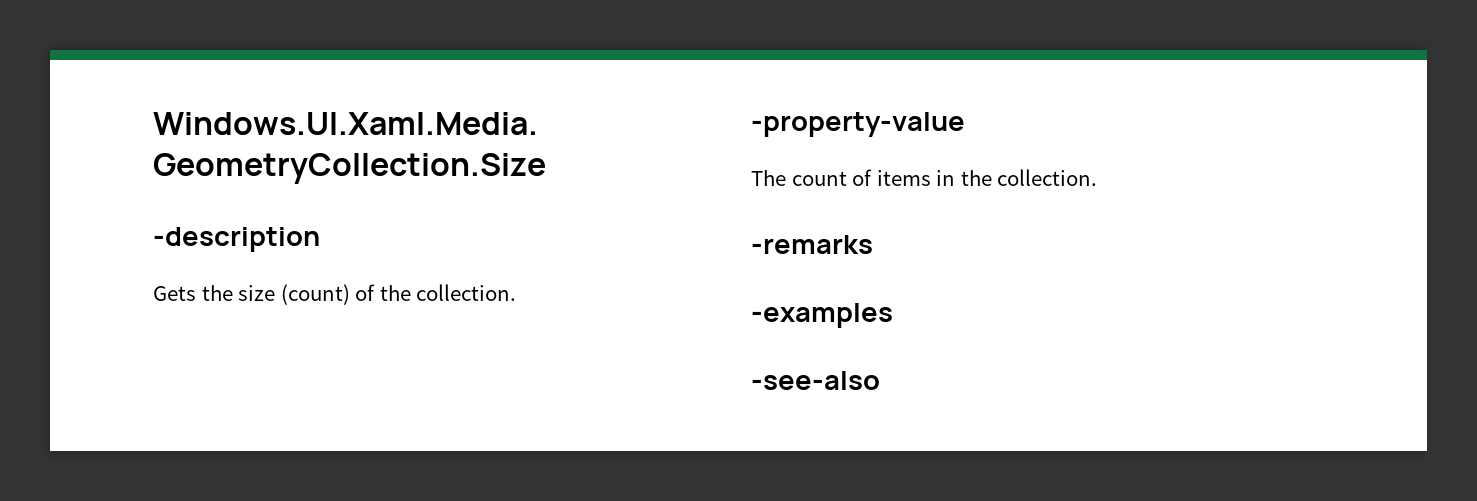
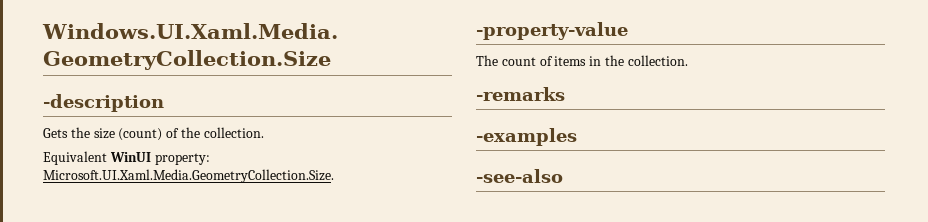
(517, 292) none -> [43,151,210,165] [43,169,334,183] // Equivalent WinUI property: Microsoft.UI.Xaml.Media.GeometryCollection.Size.

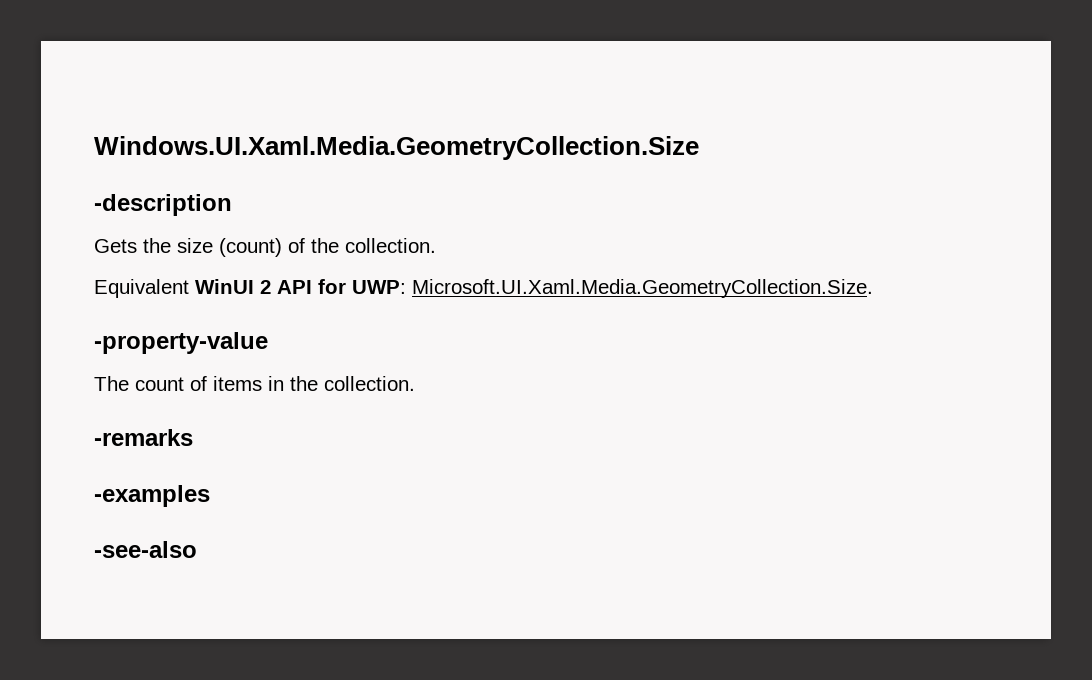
[154,153,210,165] property: -> [260,279,406,294] 2 API for UWP:

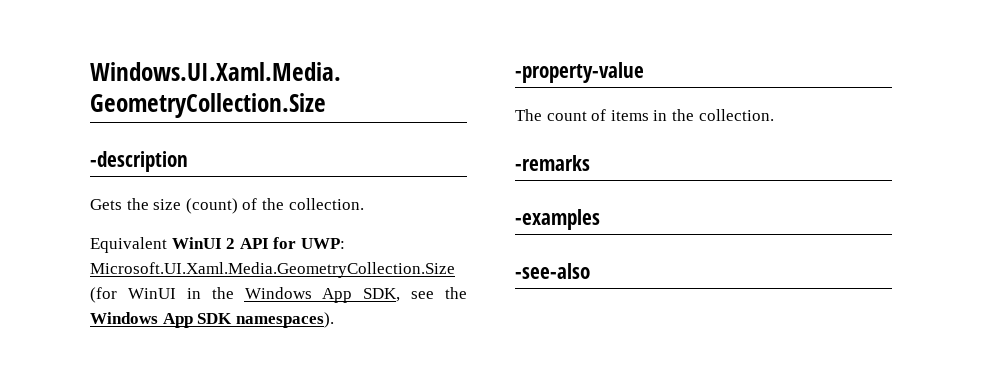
[412,279,873,298] Microsoft.UI.Xaml.Media.GeometryCollection.Size. -> [90,262,455,278] [90,287,467,303] [90,312,334,328] Microsoft.UI.Xaml.Media.GeometryCollection.Size (for WinUI in the Windows App SDK, see the Windows App SDK namespaces).

